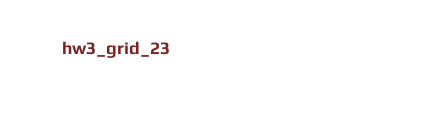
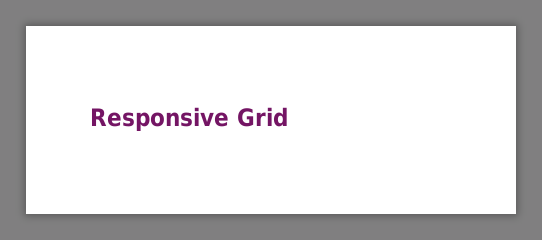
[62,41,170,58] hw3_grid_23 -> [90,107,288,131] Responsive Grid

